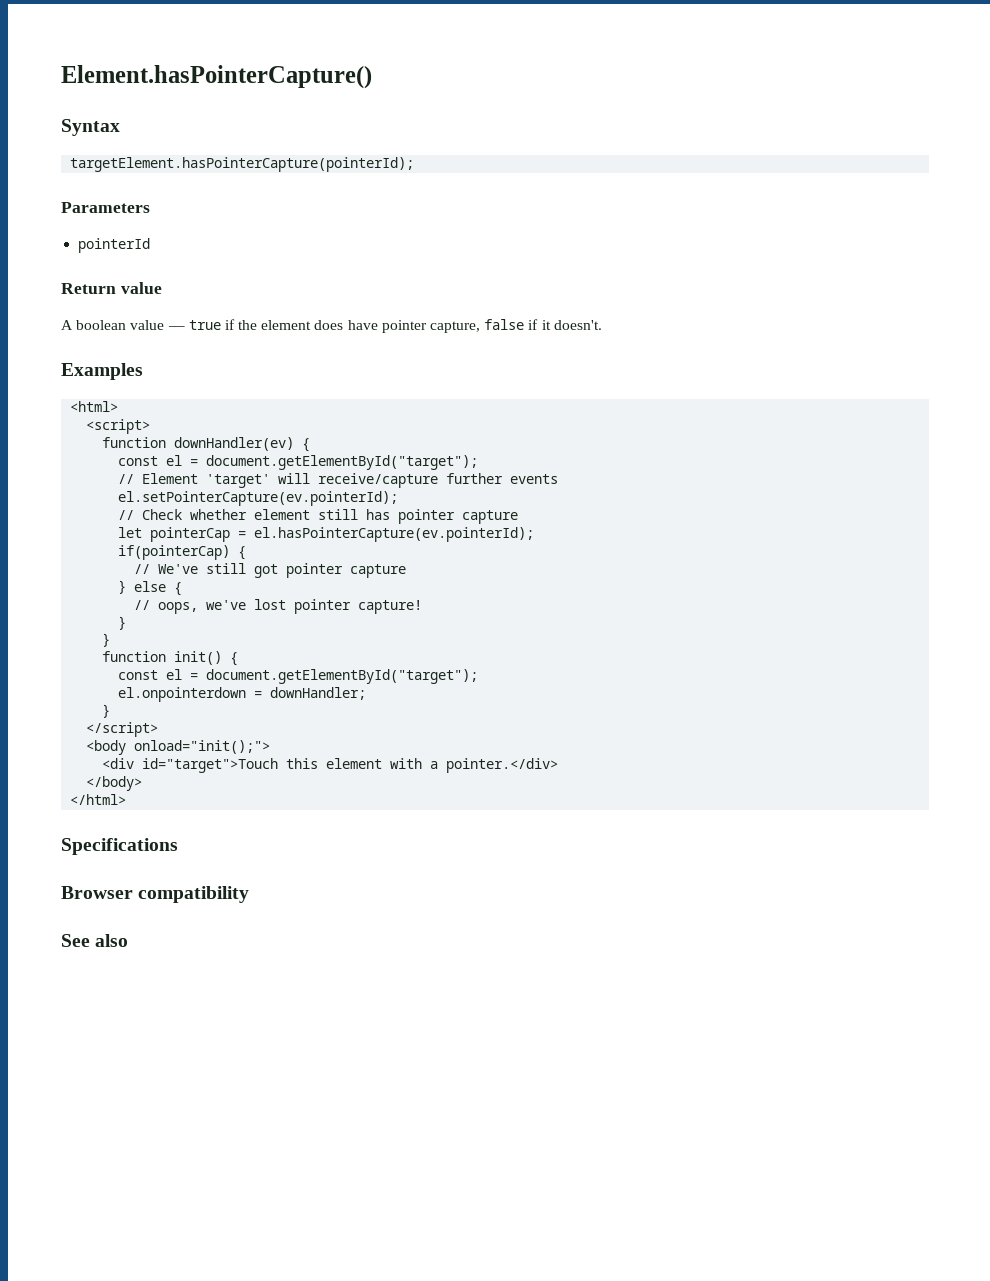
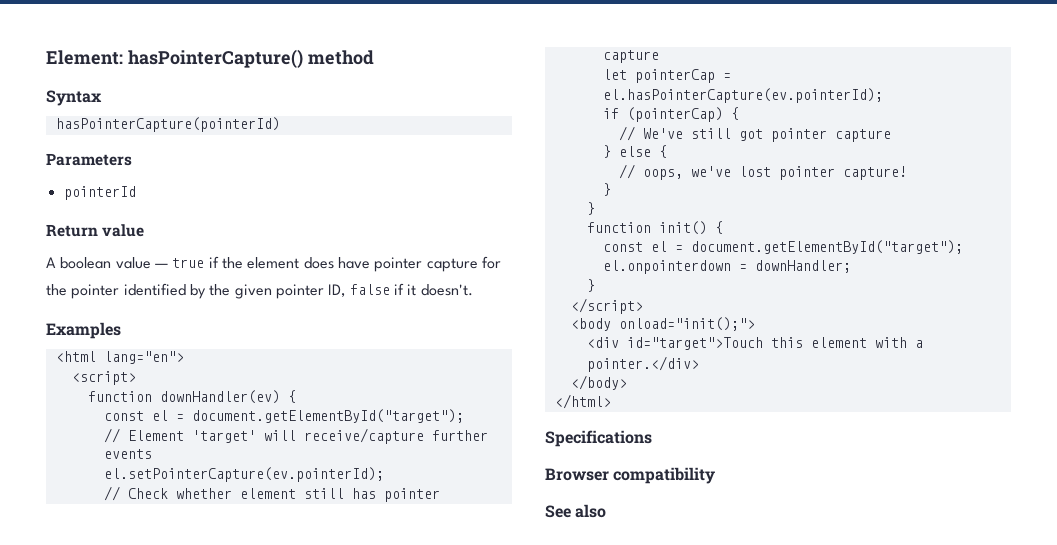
[61,65,372,89] Element.hasPointerCapture() -> [46,49,374,68] Element: hasPointerCapture() method
[70,157,415,172] targetElement.hasPointerCapture(pointerId); -> [55,117,280,132] hasPointerCapture(pointerId)
[430,321,481,333] capture, -> [426,256,501,272] [46,283,346,299] capture for the pointer identified by the given pointer ID,
[70,401,119,412] <html> -> [55,351,184,364] <html lang="en">
[118,545,231,560] if(pointerCap) -> [602,107,723,122] if (pointerCap)

